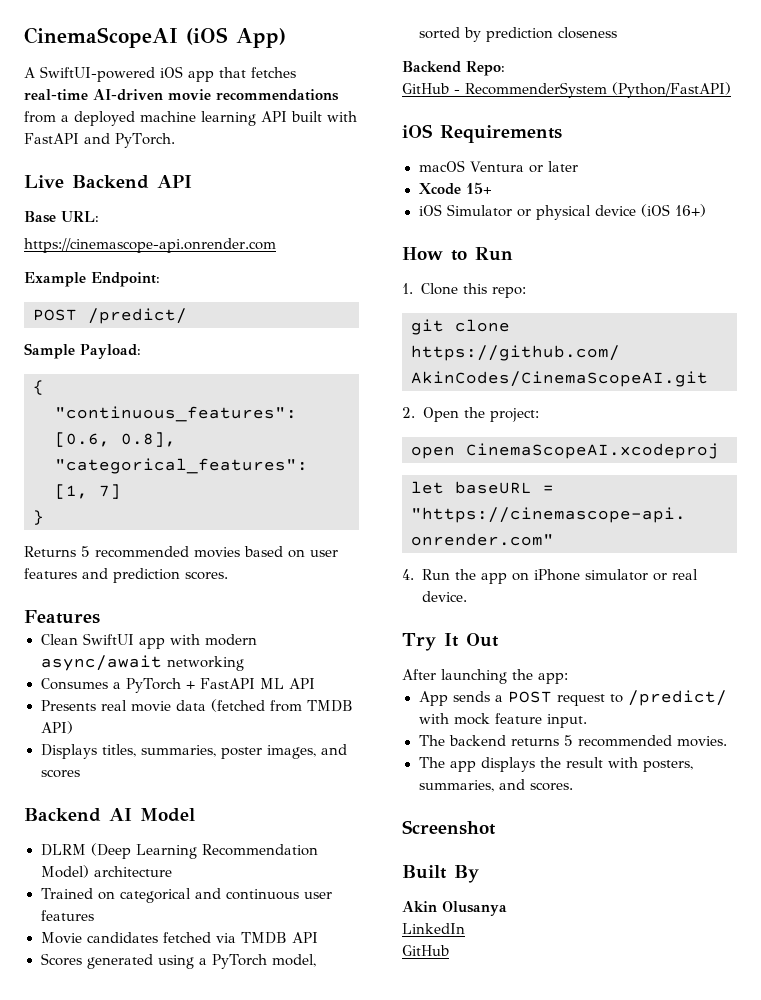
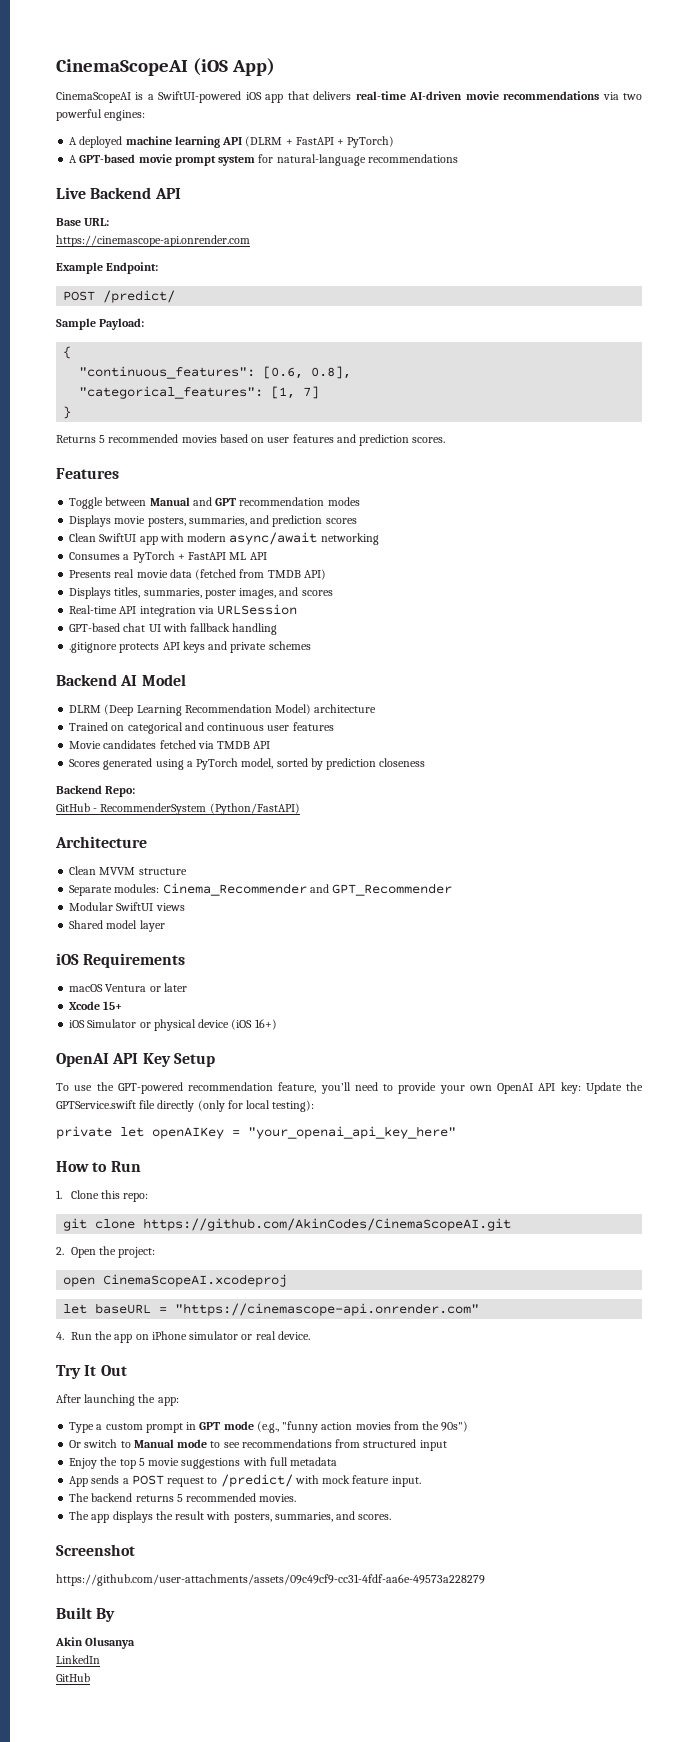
[24,67,35,78] A -> [56,92,154,103] CinemaScopeAI is a
[251,67,296,78] fetches -> [313,91,352,100] delivers
[24,111,357,126] [24,133,175,148] from a deployed machine learning API built with FastAPI and PyTorch. -> [602,92,642,100] [56,109,146,121] [69,136,395,148] [69,154,458,166] via two powerful engines: // A deployed machine learning API (DLRM + FastAPI + PyTorch) // A GPT-based movie prompt system for natural-language recommendations
(100, 617) none -> [69,497,360,509] [69,515,357,527] // Toggle between Manual and GPT recommendation modes // Displays movie posters, summaries, and prediction scores
(80, 773) none -> [69,604,298,617] [69,623,278,635] [69,641,311,653] // Real-time API integration via URLSession // GPT-based chat UI with fallback handling // .gitignore protects API keys and private schemes
(731, 90) none -> [55,836,147,848] [69,866,187,875] [69,883,453,896] [69,902,185,911] [69,920,165,932] // Architecture // Clean MVVM structure // Separate modules: Cinema_Recommender and GPT_Recommender // Modular SwiftUI views // Shared model layer
(706, 210) none -> [56,1053,215,1067] [56,1082,643,1094] [56,1100,315,1112] [56,1126,456,1139] // OpenAI API Key Setup // To use the GPT-powered recommendation feature, you’ll need to provide your own OpenAI API key: Update the GPTService.swift file directly (only for local testing): // private let openAIKey = "your_openai_api_key_here"
(568, 678) none -> [69,1421,469,1433] [69,1439,447,1451] [69,1457,338,1469] // Type a custom prompt in GPT mode (e.g., "funny action movies from the 90s") // Or switch to Manual mode to see recommendations from structured input // Enjoy the top 5 movie suggestions with full metadata
(496, 827) none -> [56,1574,485,1586] // https://github.com/user-attachments/assets/09c49cf9-cc31-4fdf-aa6e-49573a228279

